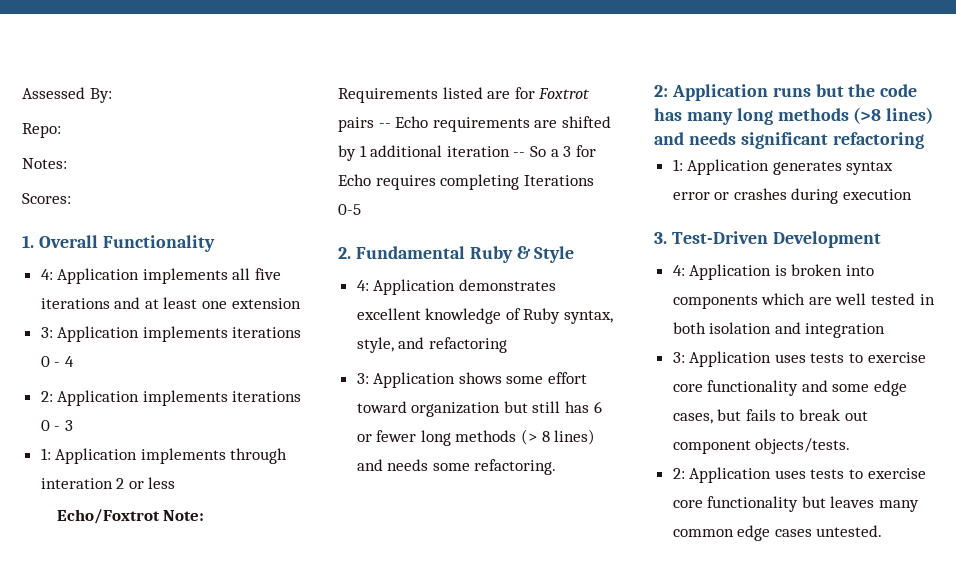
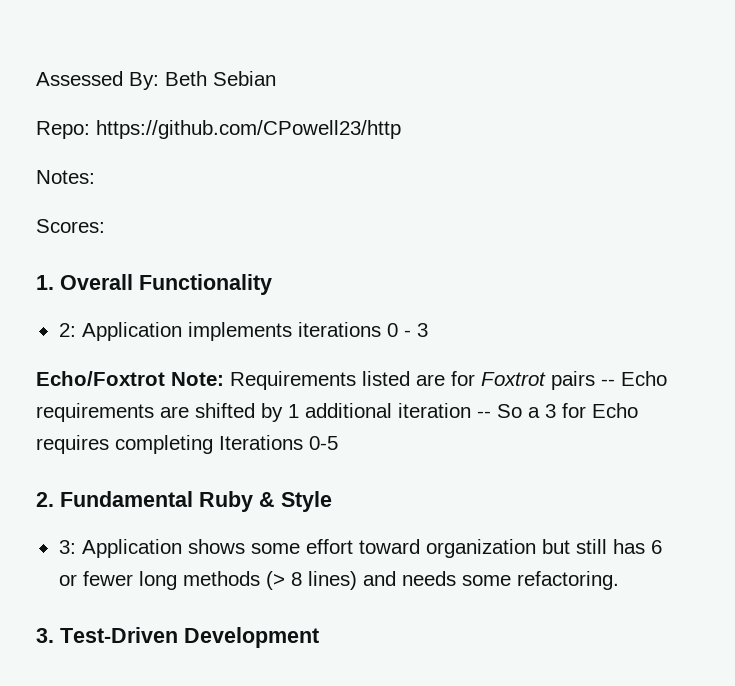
(112, 95) none -> [165,71,276,86] Beth Sebian
(61, 130) none -> [96,120,401,139] https://github.com/CPowell23/http
[40,268,282,284] [40,297,301,309] [40,326,302,342] [40,356,74,367] // 4: Application implements all five iterations and at least one extension // 3: Application implements iterations 0 - 4 -> (272, 284) none
[40,448,288,464] [40,477,176,489] // 1: Application implements through interation 2 or less -> (428, 330) none
[356,279,556,295] [356,308,614,324] [356,337,507,353] // 4: Application demonstrates excellent knowledge of Ruby syntax, style, and refactoring -> (332, 501) none
[654,84,918,101] [654,107,934,125] [654,132,924,149] [672,159,894,175] [672,188,913,204] [654,231,881,248] [672,264,875,280] [672,293,935,309] [672,322,886,338] [672,351,926,367] [672,380,908,396] [672,409,868,424] [672,438,851,454] [672,467,926,483] [672,496,920,512] [672,525,883,541] 2: Application runs but the code has many long methods (>8 lines) and needs significant refactoring // 1: Application generates syntax error or crashes during execution // 3. Test-Driven Development // 4: Application is broken into components which are well tested in both isolation and integration // 3: Application uses tests to exercise core functionality and some edge cases, but fails to break out component objects/tests. // 2: Application uses tests to exercise core functionality but leaves many common edge cases untested. -> [36,627,319,648] 3. Test-Driven Development

